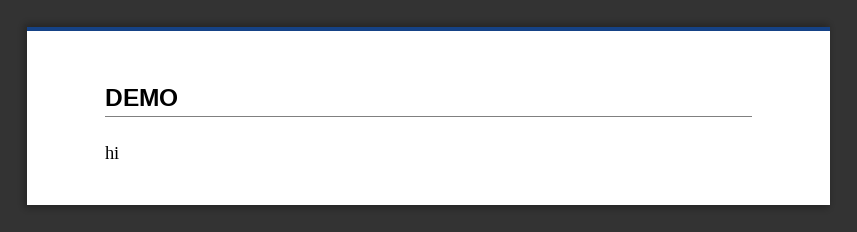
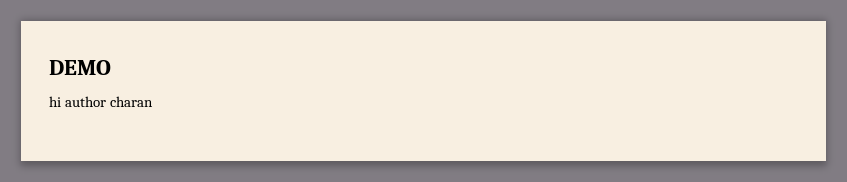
(119, 152) none -> [64,96,153,107] author charan

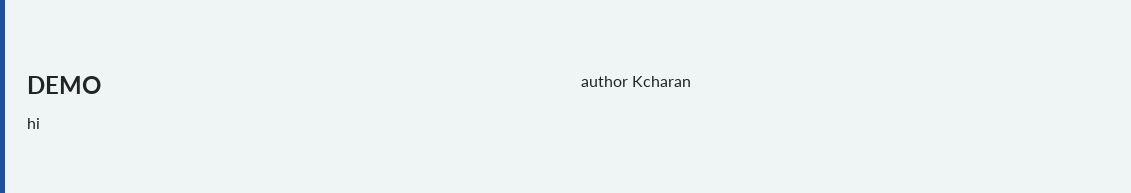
[64,96,153,107] author charan -> [581,76,692,87] // author Kcharan

